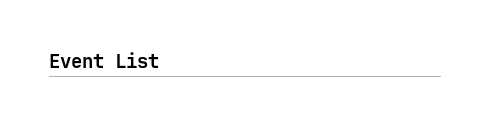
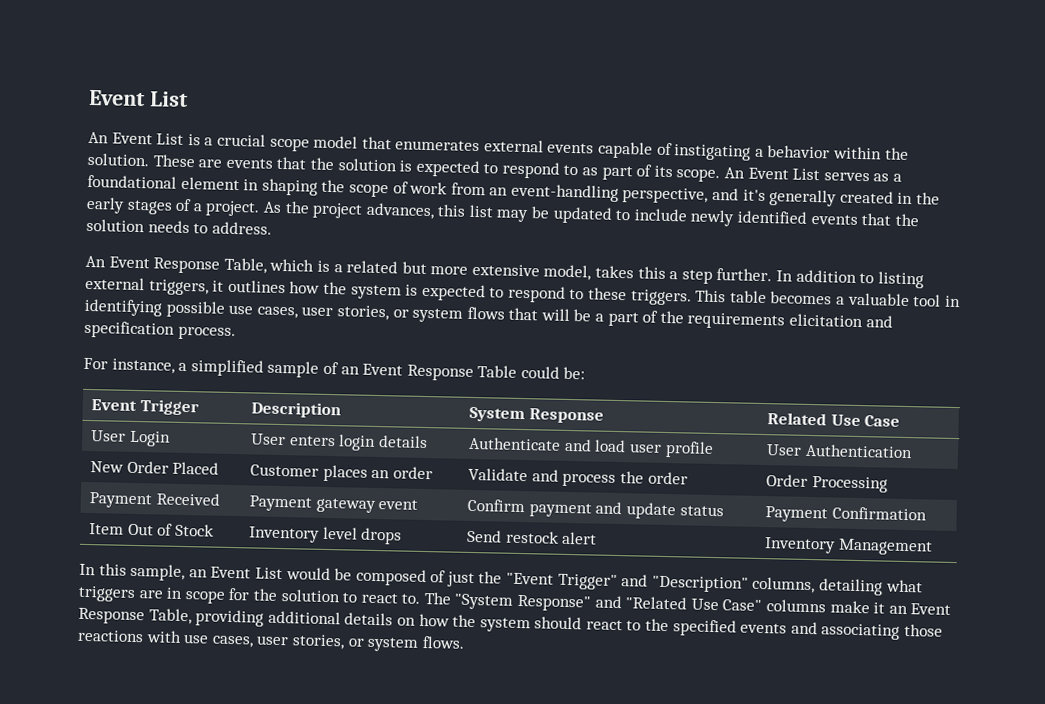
[49,52,159,68] Event List -> [89,89,188,107] [88,131,909,161] [87,152,902,183] [87,174,941,207] [86,196,919,227] [86,218,272,235] [85,255,924,289] [85,276,961,308] [84,298,893,330] [84,320,236,341] [83,357,586,381] [91,399,199,416] [251,401,342,419] [469,406,604,424] [767,412,901,427] [91,430,171,447] [251,433,429,451] [468,436,714,458] [766,443,913,459] [90,460,220,475] [250,464,434,482] [468,467,688,487] [766,474,888,493] [89,492,220,509] [249,495,419,513] [467,498,724,520] [765,506,927,523] [89,523,215,537] [249,526,403,545] [467,529,598,545] [764,537,933,556] [79,563,923,596] [78,585,952,615] [78,607,944,640] [77,629,465,652] Event List // An Event List is a crucial scope model that enumerates external events capable of instigating a behavior within the solution. These are events that the solution is expected to respond to as part of its scope. An Event List serves as a foundational element in shaping the scope of work from an event-handling perspective, and it's generally created in the early stages of a project. As the project advances, this list may be updated to include newly identified events that the solution needs to address. // An Event Response Table, which is a related but more extensive model, takes this a step further. In addition to listing external triggers, it outlines how the system is expected to respond to these triggers. This table becomes a valuable tool in identifying possible use cases, user stories, or system flows that will be a part of the requirements elicitation and specification process. // For instance, a simplified sample of an Event Response Table could be: // Event Trigger | Description | System Response | Related Use Case // User Login | User enters login details | Authenticate and load user profile | User Authentication // New Order Placed | Customer places an order | Validate and process the order | Order Processing // Payment Received | Payment gateway event | Confirm payment and update status | Payment Confirmation // Item Out of Stock | Inventory level drops | Send restock alert | Inventory Management // In this sample, an Event List would be composed of just the "Event Trigger" and "Description" columns, detailing what triggers are in scope for the solution to react to. The "System Response" and "Related Use Case" columns make it an Event Response Table, providing additional details on how the system should react to the specified events and associating those reactions with use cases, user stories, or system flows.

